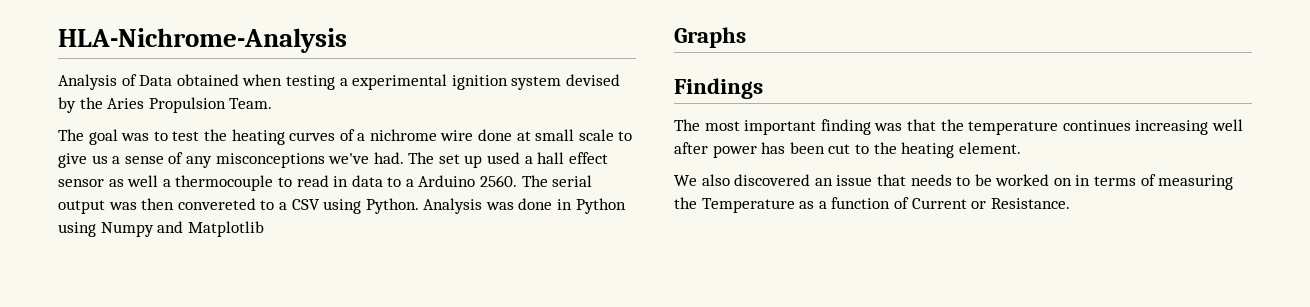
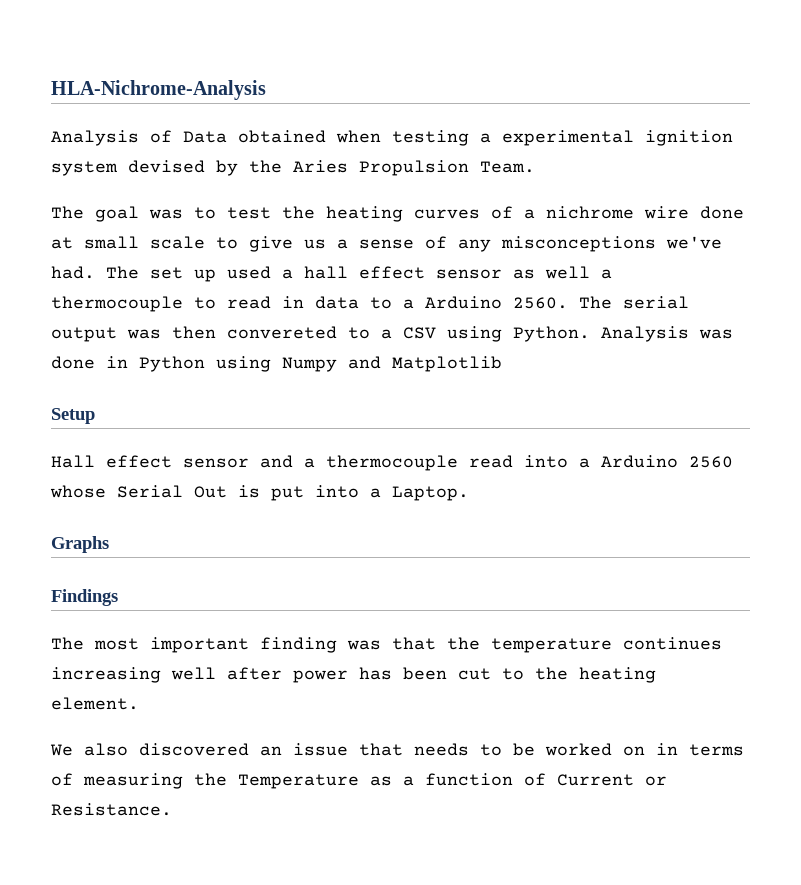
(264, 229) none -> [51,408,95,424] [51,455,733,471] [50,485,469,501] // Setup // Hall effect sensor and a thermocouple read into a Arduino 2560 whose Serial Out is put into a Laptop.

